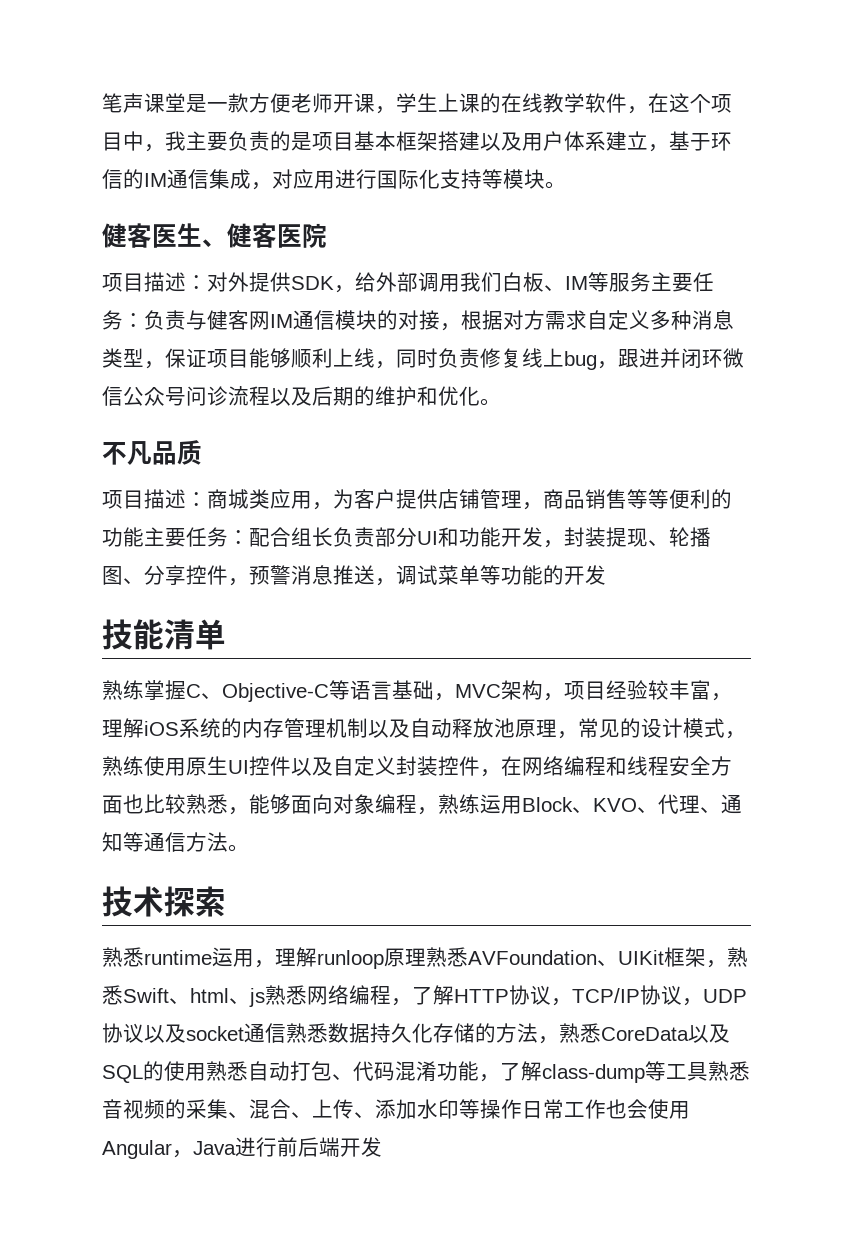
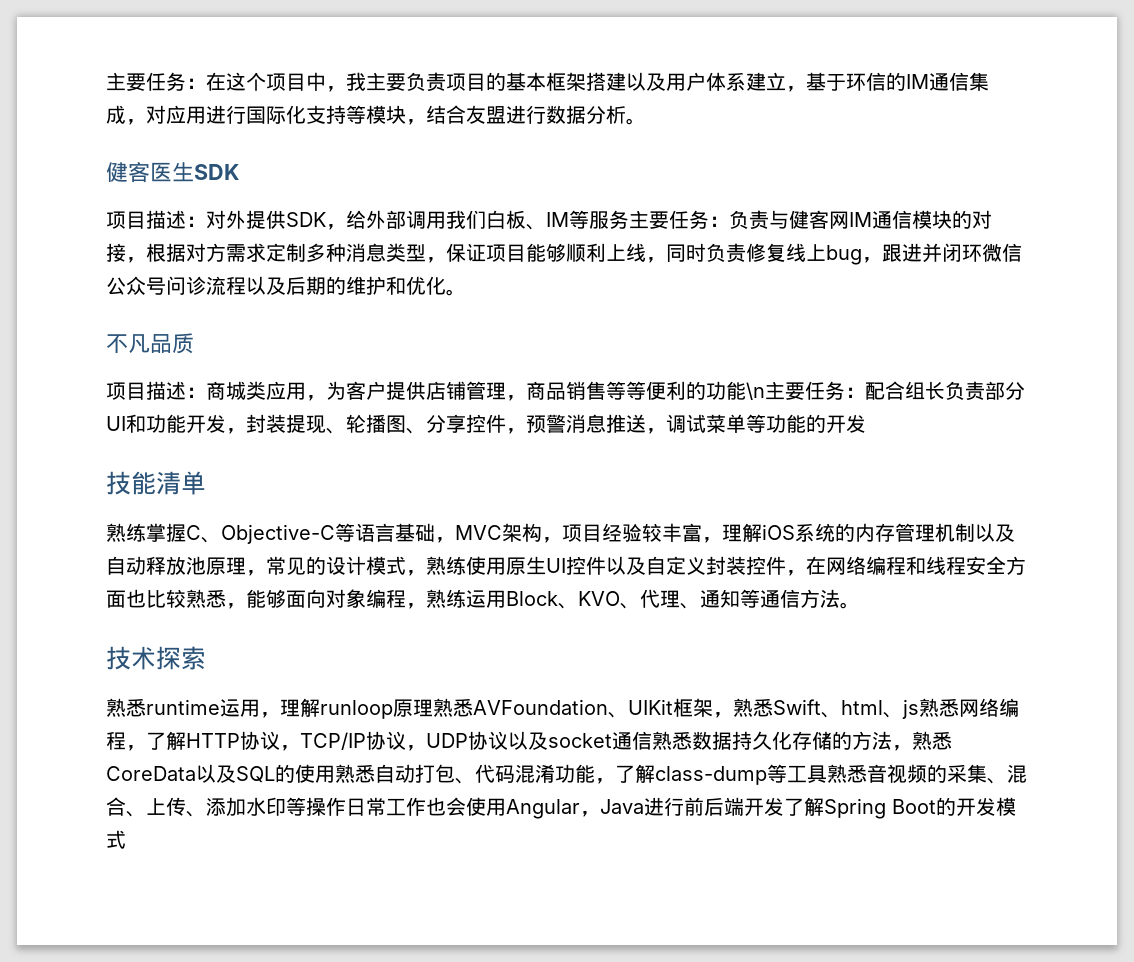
[102,93,648,114] 笔声课堂是一款方便老师开课，学生上课的在线教学软件， -> [106,72,206,91] 主要任务：
[270,131,354,151] 的是项目 -> [446,72,506,91] 项目的
(545, 179) none -> [406,105,626,125] ，结合友盟进行数据分析
[202,223,327,248] 、健客医院 -> [194,164,239,180] SDK
[587,310,650,330] 自定义 -> [266,243,306,262] 定制
(144, 537) none -> [746,382,765,400] \n
(382, 1147) none -> [784,797,1016,819] [106,830,126,849] 了解Spring Boot的开发模式

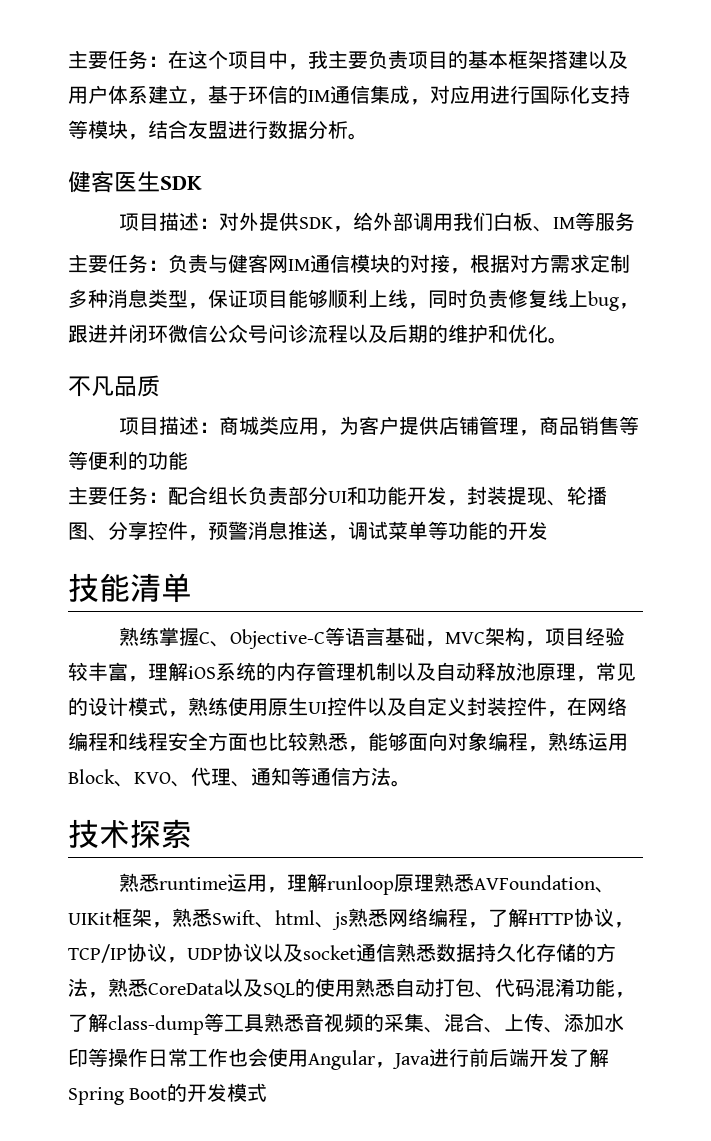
(629, 219) none -> (635, 221) //
[746,382,765,400] \n -> (188, 460) //

